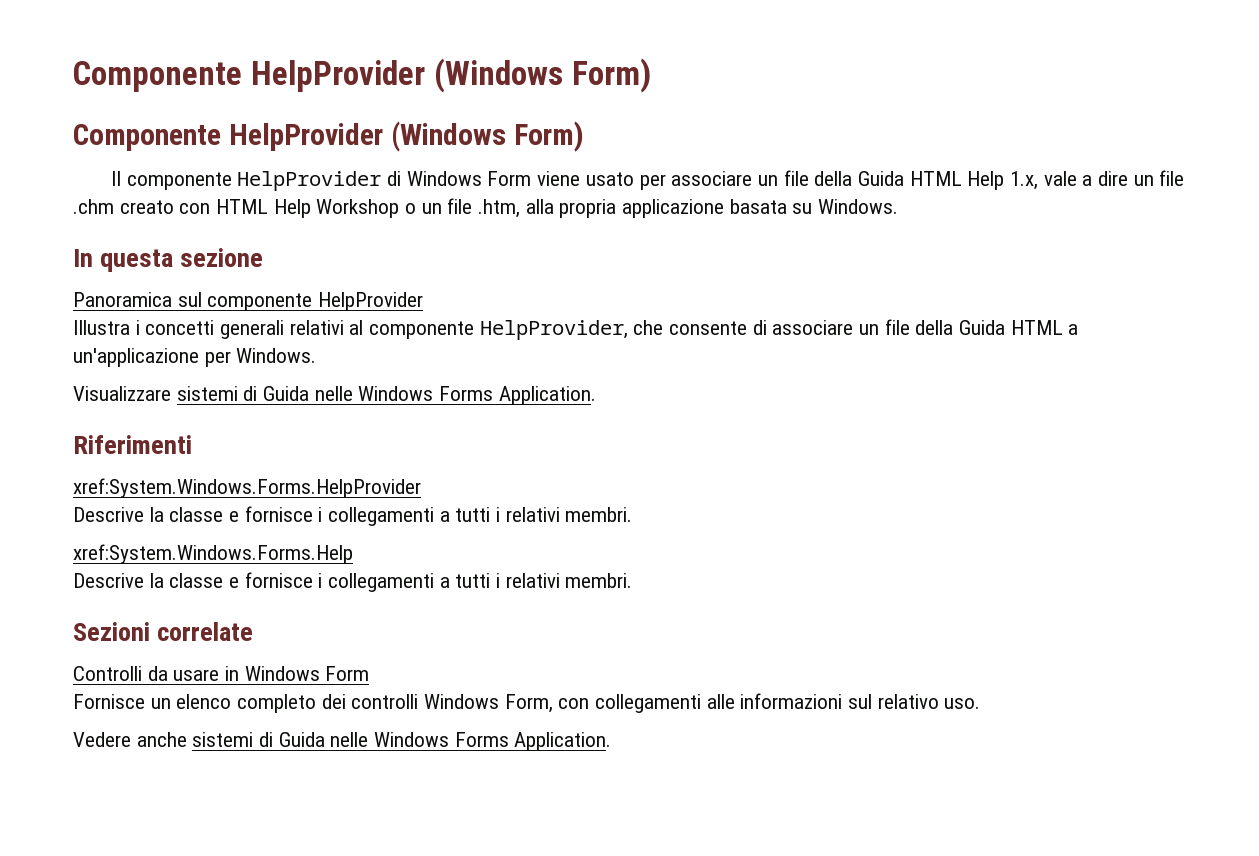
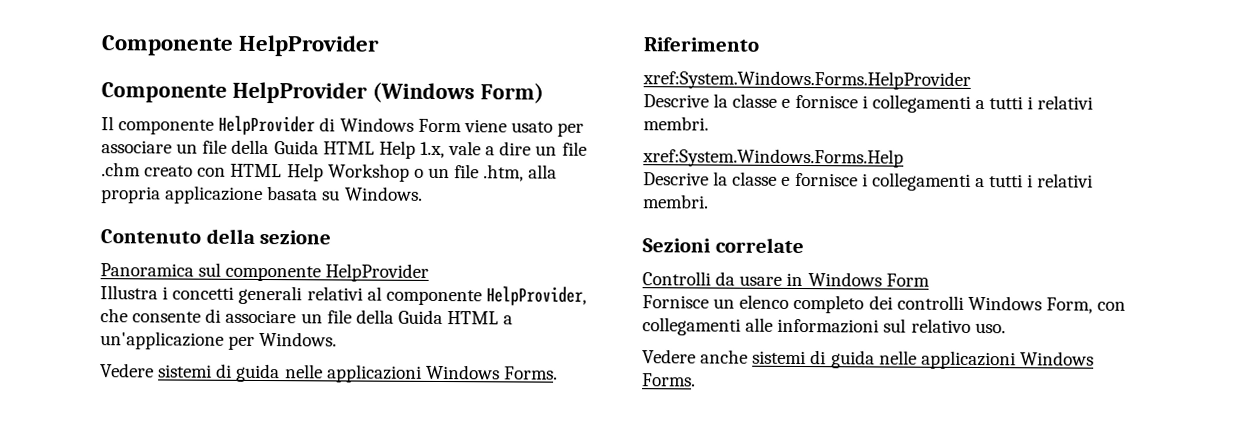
[73,58,651,93] Componente HelpProvider (Windows Form) -> [101,34,380,57] Componente HelpProvider
[73,249,174,272] In questa -> [100,228,255,244] Contenuto della
[73,386,596,405] [73,435,192,454] Visualizzare sistemi di Guida nelle Windows Forms Application. // Riferimenti -> [100,363,558,383] [643,37,759,52] Vedere sistemi di guida nelle applicazioni Windows Forms. // Riferimento
[278,732,612,751] Guida nelle Windows Forms Application. -> [830,350,1094,370] [642,373,696,387] guida nelle applicazioni Windows Forms.

